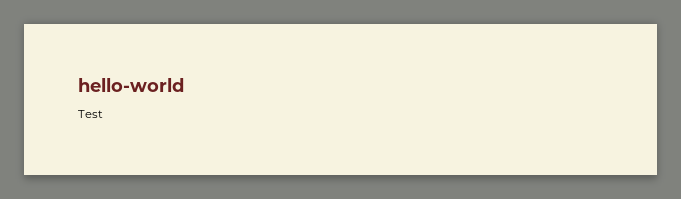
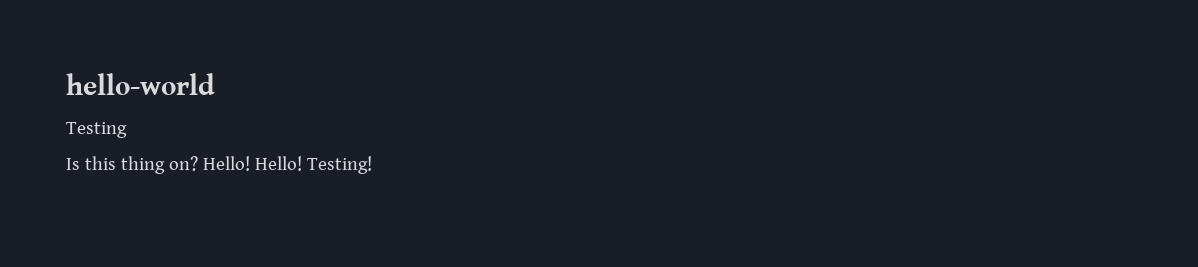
[78,110,103,118] Test -> [66,122,127,138] [66,156,372,174] Testing // Is this thing on? Hello! Hello! Testing!

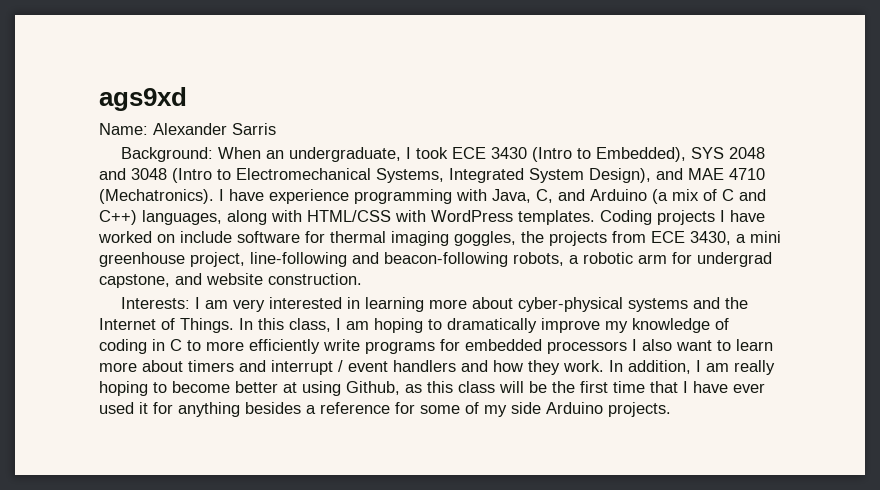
[66,73,215,95] [66,122,127,138] [66,156,372,174] hello-world // Testing // Is this thing on? Hello! Hello! Testing! -> [99,87,187,111] [99,123,276,135] [121,147,766,162] [99,168,765,183] [99,189,766,204] [99,210,765,225] [98,231,781,246] [99,252,772,267] [99,273,362,288] [121,297,749,312] [99,318,729,333] [99,339,773,354] [99,360,775,375] [99,381,765,396] [99,402,671,417] ags9xd // Name: Alexander Sarris // Background: When an undergraduate, I took ECE 3430 (Intro to Embedded), SYS 2048 and 3048 (Intro to Electromechanical Systems, Integrated System Design), and MAE 4710 (Mechatronics). I have experience programming with Java, C, and Arduino (a mix of C and C++) languages, along with HTML/CSS with WordPress templates. Coding projects I have worked on include software for thermal imaging goggles, the projects from ECE 3430, a mini greenhouse project, line-following and beacon-following robots, a robotic arm for undergrad capstone, and website construction. // Interests: I am very interested in learning more about cyber-physical systems and the Internet of Things. In this class, I am hoping to dramatically improve my knowledge of coding in C to more efficiently write programs for embedded processors I also want to learn more about timers and interrupt / event handlers and how they work. In addition, I am really hoping to become better at using Github, as this class will be the first time that I have ever used it for anything besides a reference for some of my side Arduino projects.

